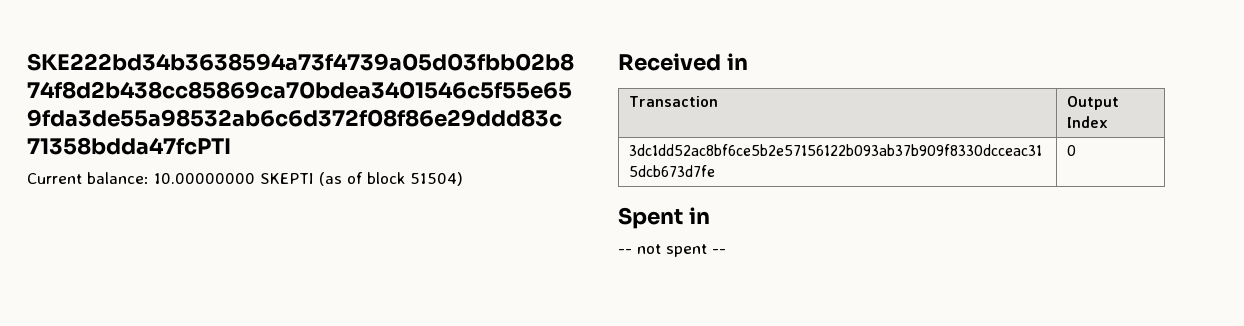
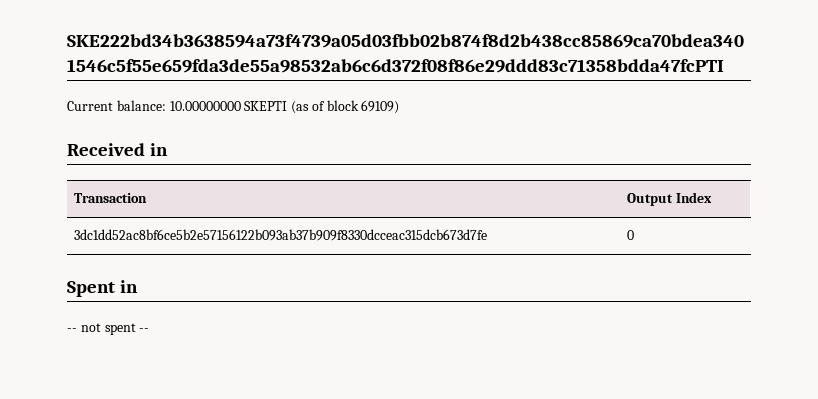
[410,172,463,186] 51504) -> [361,100,400,114] 69109)

